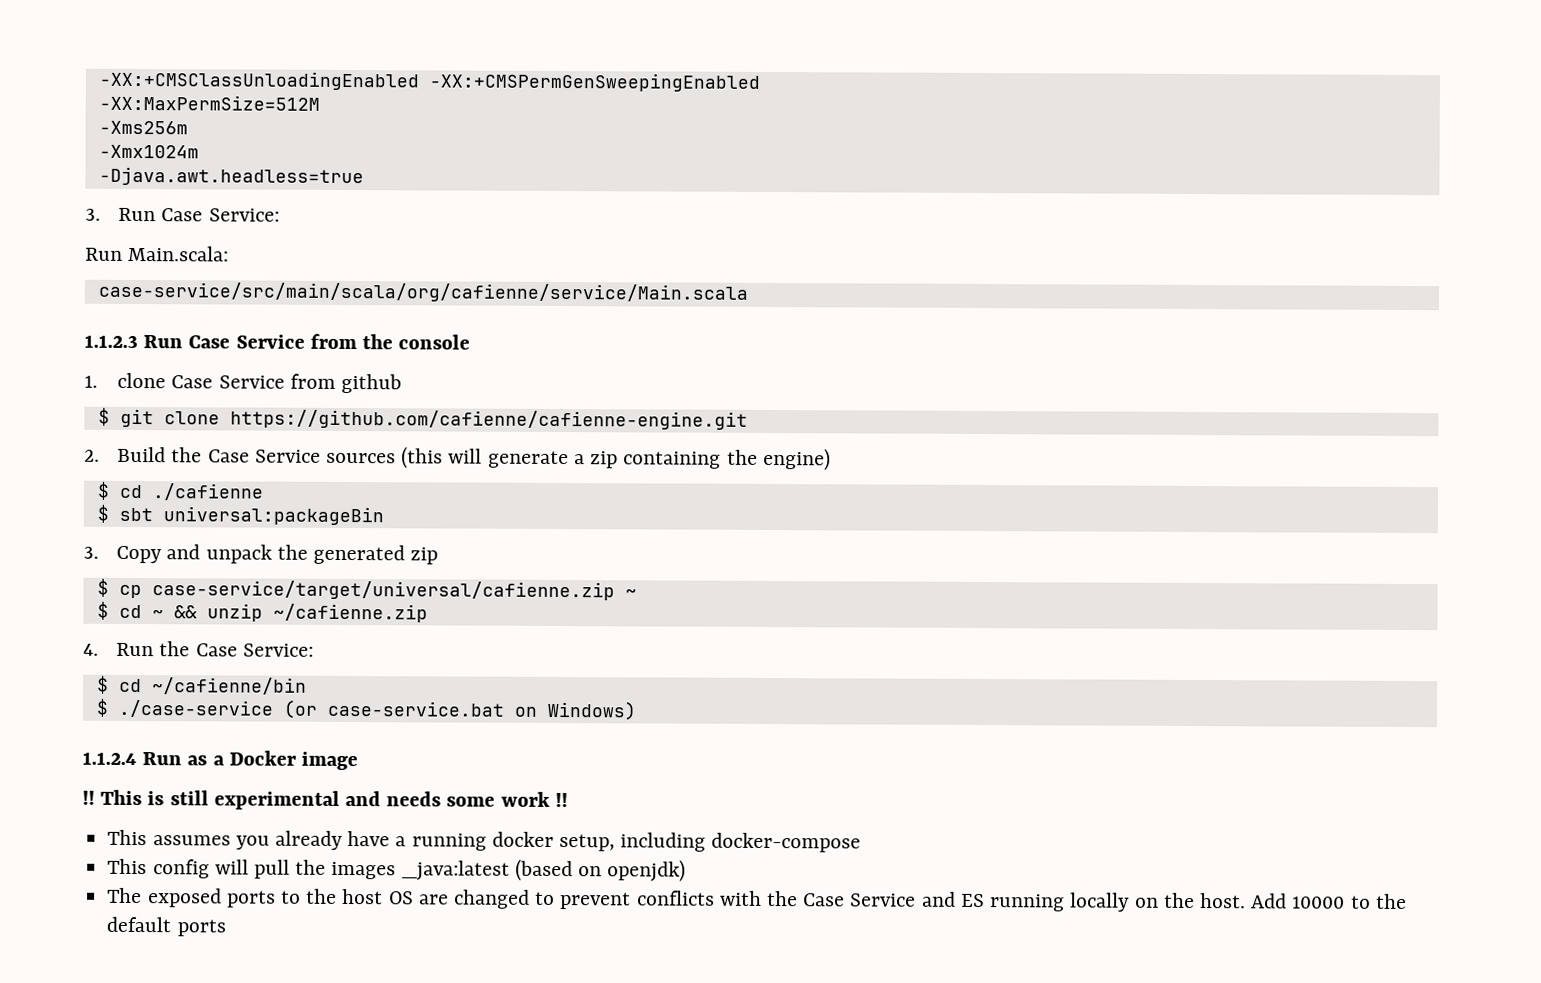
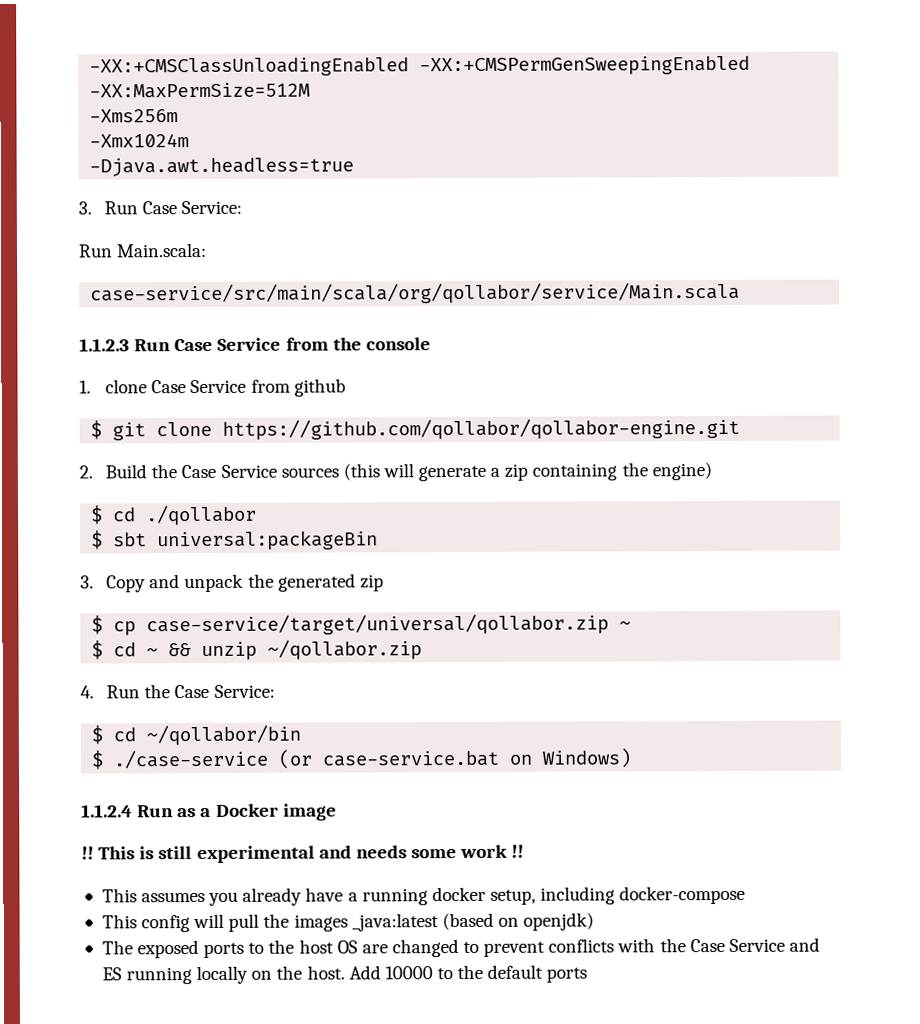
[97,281,748,303] case-service/src/main/scala/org/cafienne/service/Main.scala -> [90,281,741,305] case-service/src/main/scala/org/qollabor/service/Main.scala
[229,409,748,430] https://github.com/cafienne/cafienne-engine.git -> [222,417,741,440] https://github.com/qollabor/qollabor-engine.git
[151,483,264,501] ./cafienne -> [145,504,258,526] ./qollabor
[151,580,615,601] case-service/target/universal/cafienne.zip -> [146,613,610,636] case-service/target/universal/qollabor.zip
[272,603,428,623] ~/cafienne.zip -> [267,639,423,660] ~/qollabor.zip
[151,677,307,695] ~/cafienne/bin -> [146,724,302,746] ~/qollabor/bin

